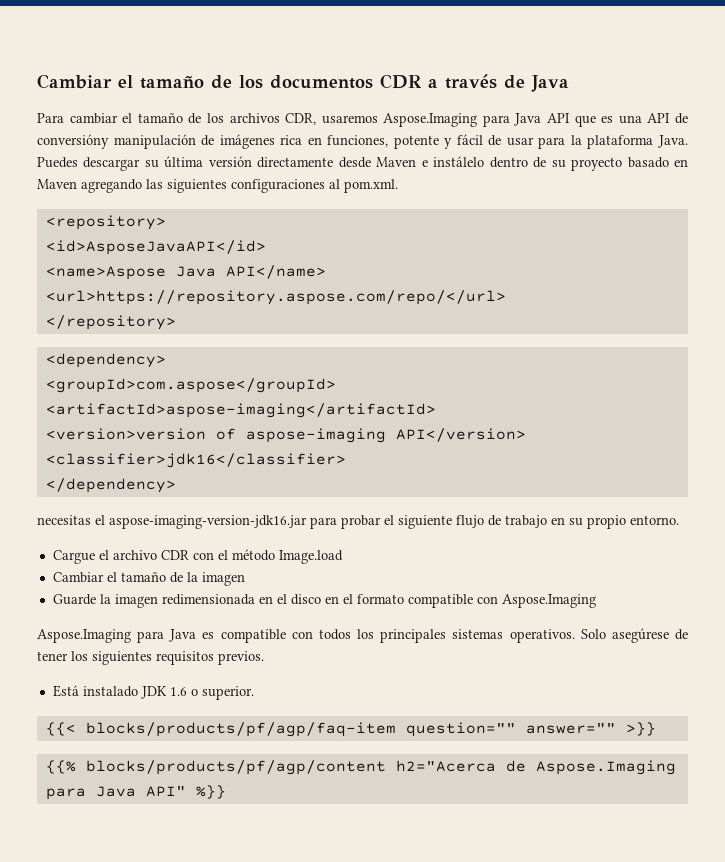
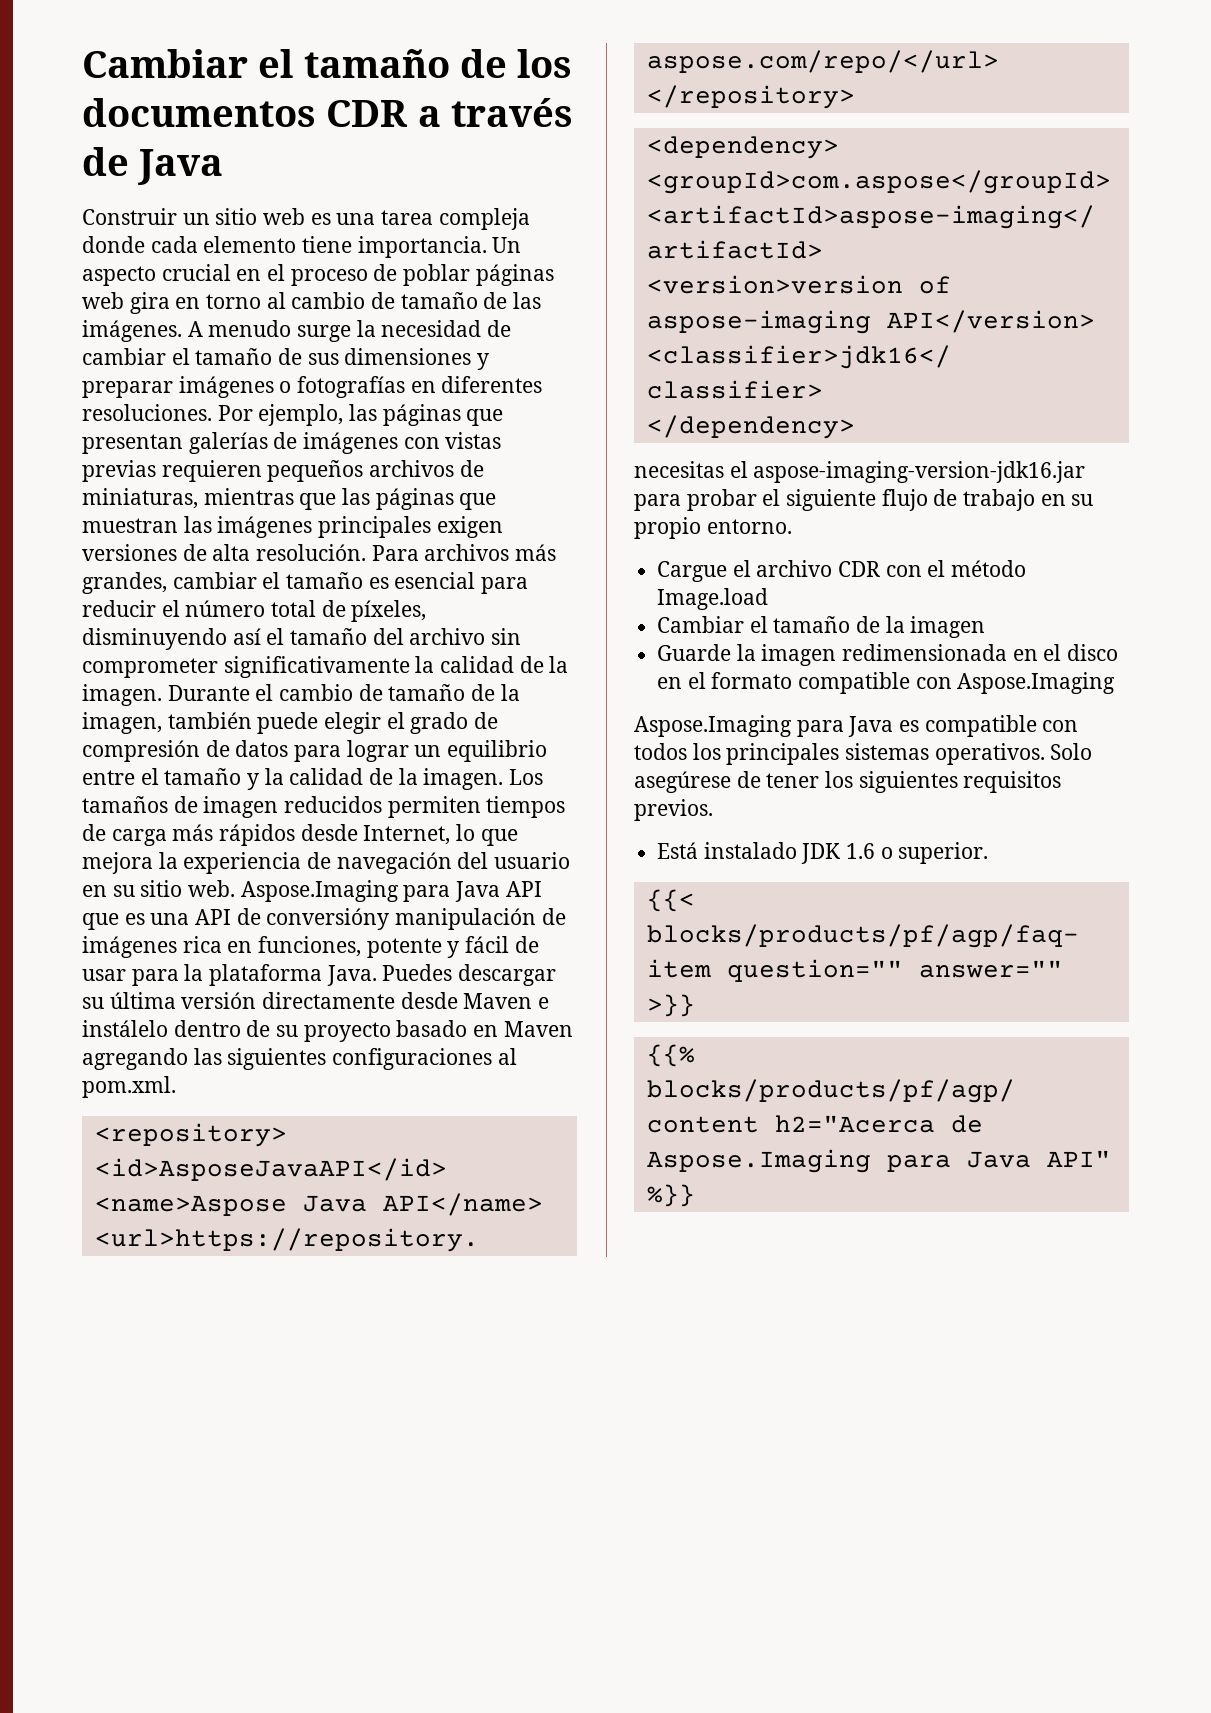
[37,113,378,125] Para cambiar el tamaño de los archivos CDR, usaremos -> [82,208,530,230] [82,236,522,258] [82,264,554,286] [82,292,542,314] [82,320,512,342] [82,348,490,370] [82,376,543,398] [82,404,504,426] [82,432,502,454] [82,460,484,482] [82,488,497,510] [82,516,503,538] [82,544,557,561] [82,572,529,594] [82,600,427,622] [82,628,522,650] [82,656,569,678] [82,684,520,706] [82,712,499,734] [82,740,548,762] [82,768,544,790] [82,796,566,818] [82,824,518,846] [82,852,571,874] [82,880,236,897] Construir un sitio web es una tarea compleja donde cada elemento tiene importancia. Un aspecto crucial en el proceso de poblar páginas web gira en torno al cambio de tamaño de las imágenes. A menudo surge la necesidad de cambiar el tamaño de sus dimensiones y preparar imágenes o fotografías en diferentes resoluciones. Por ejemplo, las páginas que presentan galerías de imágenes con vistas previas requieren pequeños archivos de miniaturas, mientras que las páginas que muestran las imágenes principales exigen versiones de alta resolución. Para archivos más grandes, cambiar el tamaño es esencial para reducir el número total de píxeles, disminuyendo así el tamaño del archivo sin comprometer significativamente la calidad de la imagen. Durante el cambio de tamaño de la imagen, también puede elegir el grado de compresión de datos para lograr un equilibrio entre el tamaño y la calidad de la imagen. Los tamaños de imagen reducidos permiten tiempos de carga más rápidos desde Internet, lo que mejora la experiencia de navegación del usuario en su sitio web.

